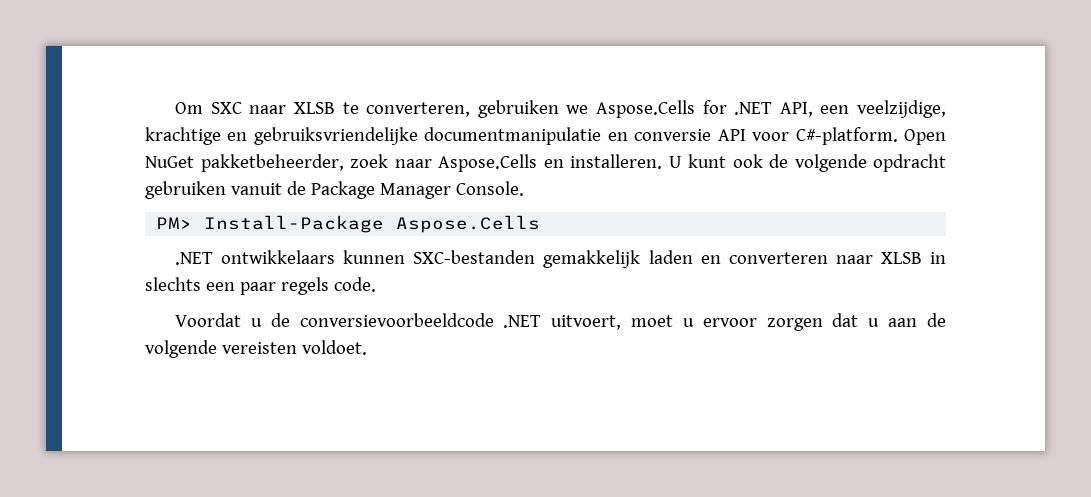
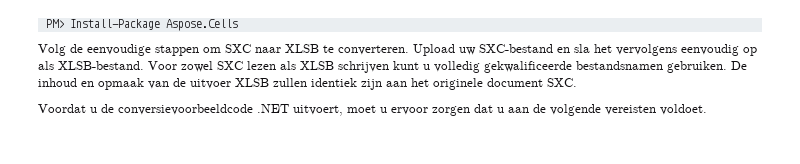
[175,100,946,118] [145,127,947,145] [145,154,946,172] [145,181,524,199] [156,215,541,233] [175,250,946,268] [145,277,376,295] Om SXC naar XLSB te converteren, gebruiken we Aspose.Cells for .NET API, een veelzijdige, krachtige en gebruiksvriendelijke documentmanipulatie en conversie API voor C#-platform. Open NuGet pakketbeheerder, zoek naar Aspose.Cells en installeren. U kunt ook de volgende opdracht gebruiken vanuit de Package Manager Console. // PM> Install-Package Aspose.Cells // .NET ontwikkelaars kunnen SXC-bestanden gemakkelijk laden en converteren naar XLSB in slechts een paar regels code. -> [45,19,238,31] [38,44,757,56] [38,61,747,73] [38,78,577,90] PM> Install-Package Aspose.Cells // Volg de eenvoudige stappen om SXC naar XLSB te converteren. Upload uw SXC-bestand en sla het vervolgens eenvoudig op als XLSB-bestand. Voor zowel SXC lezen als XLSB schrijven kunt u volledig gekwalificeerde bestandsnamen gebruiken. De inhoud en opmaak van de uitvoer XLSB zullen identiek zijn aan het originele document SXC.

